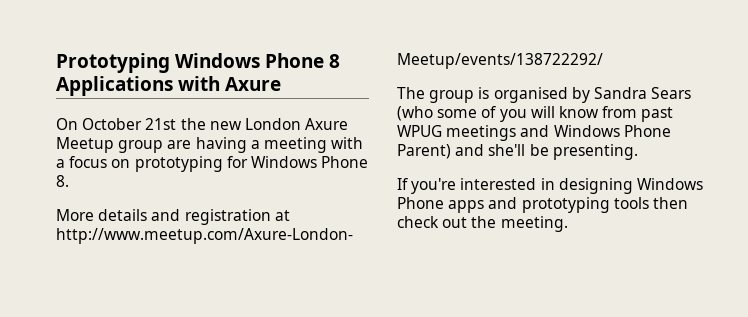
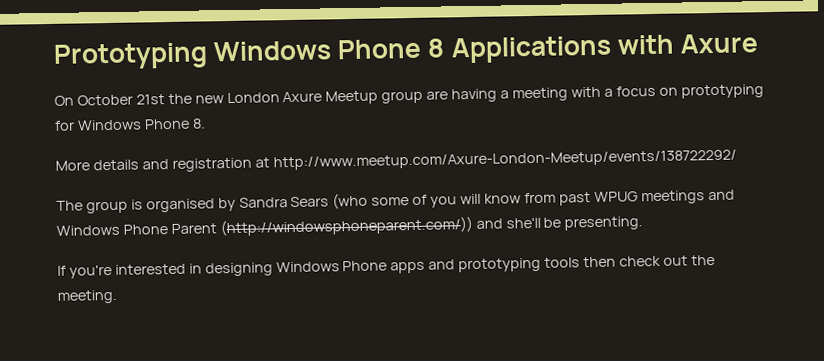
[397,144,451,159] Parent) -> [170,216,473,237] Parent (http://windowsphoneparent.com/))

